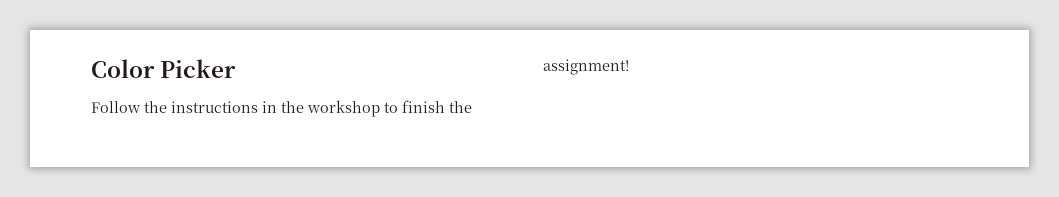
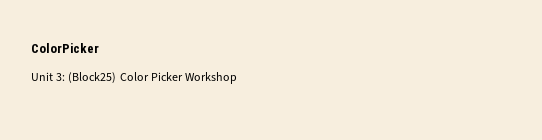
[91,59,237,78] [91,100,472,117] [543,59,629,75] Color Picker // Follow the instructions in the workshop to finish the assignment! -> [31,43,99,53] [31,72,238,84] ColorPicker // Unit 3: (Block25) Color Picker Workshop

